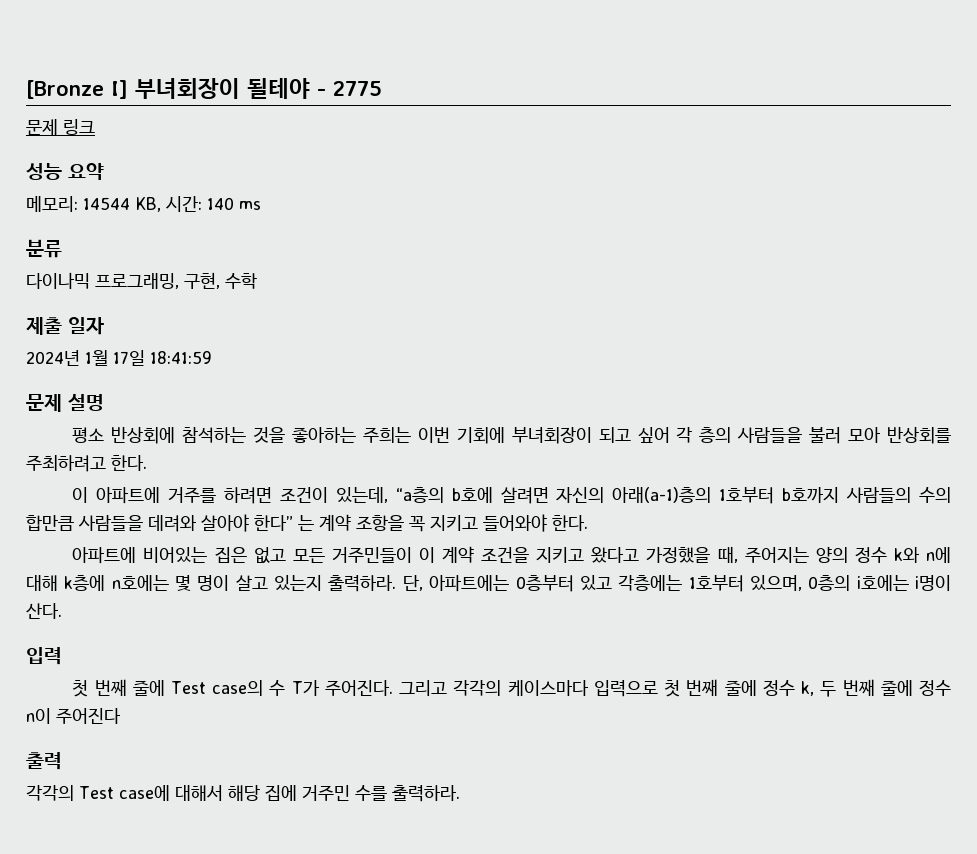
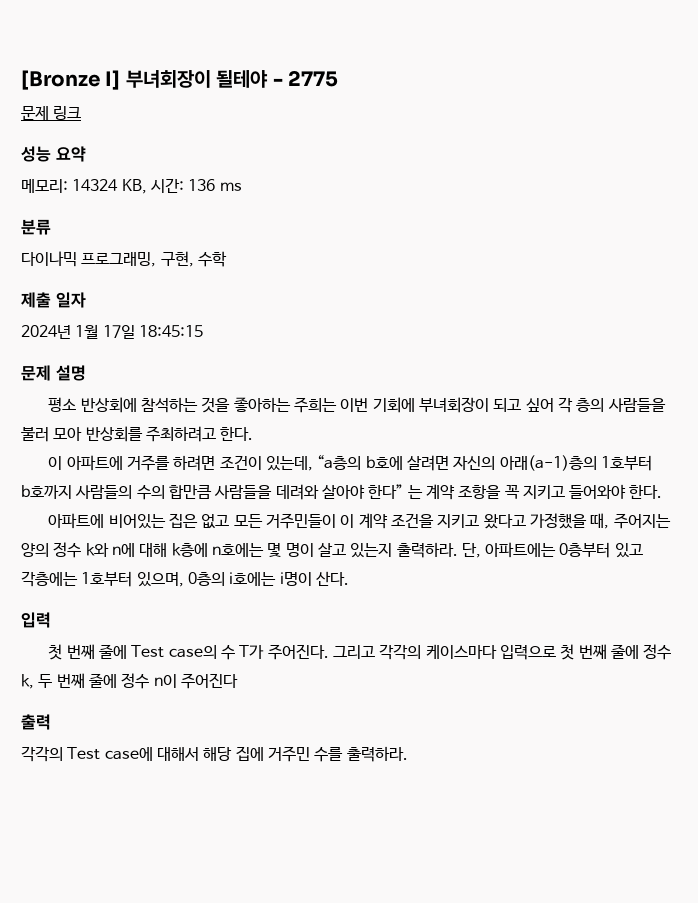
[83,197,130,210] 14544 -> [72,179,119,191] 14324
[207,197,234,210] 140 -> [188,179,216,191] 136
[150,351,212,364] 18:41:59 -> [138,325,203,337] 18:45:15

